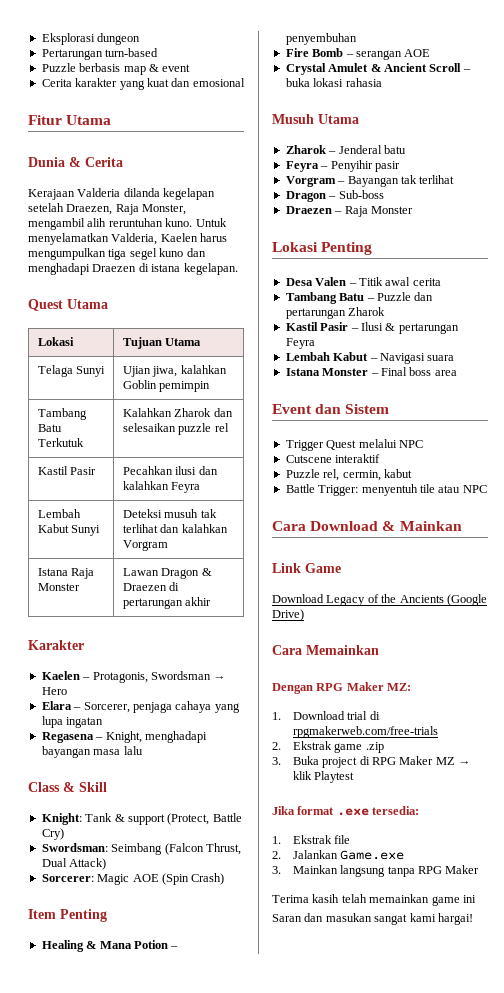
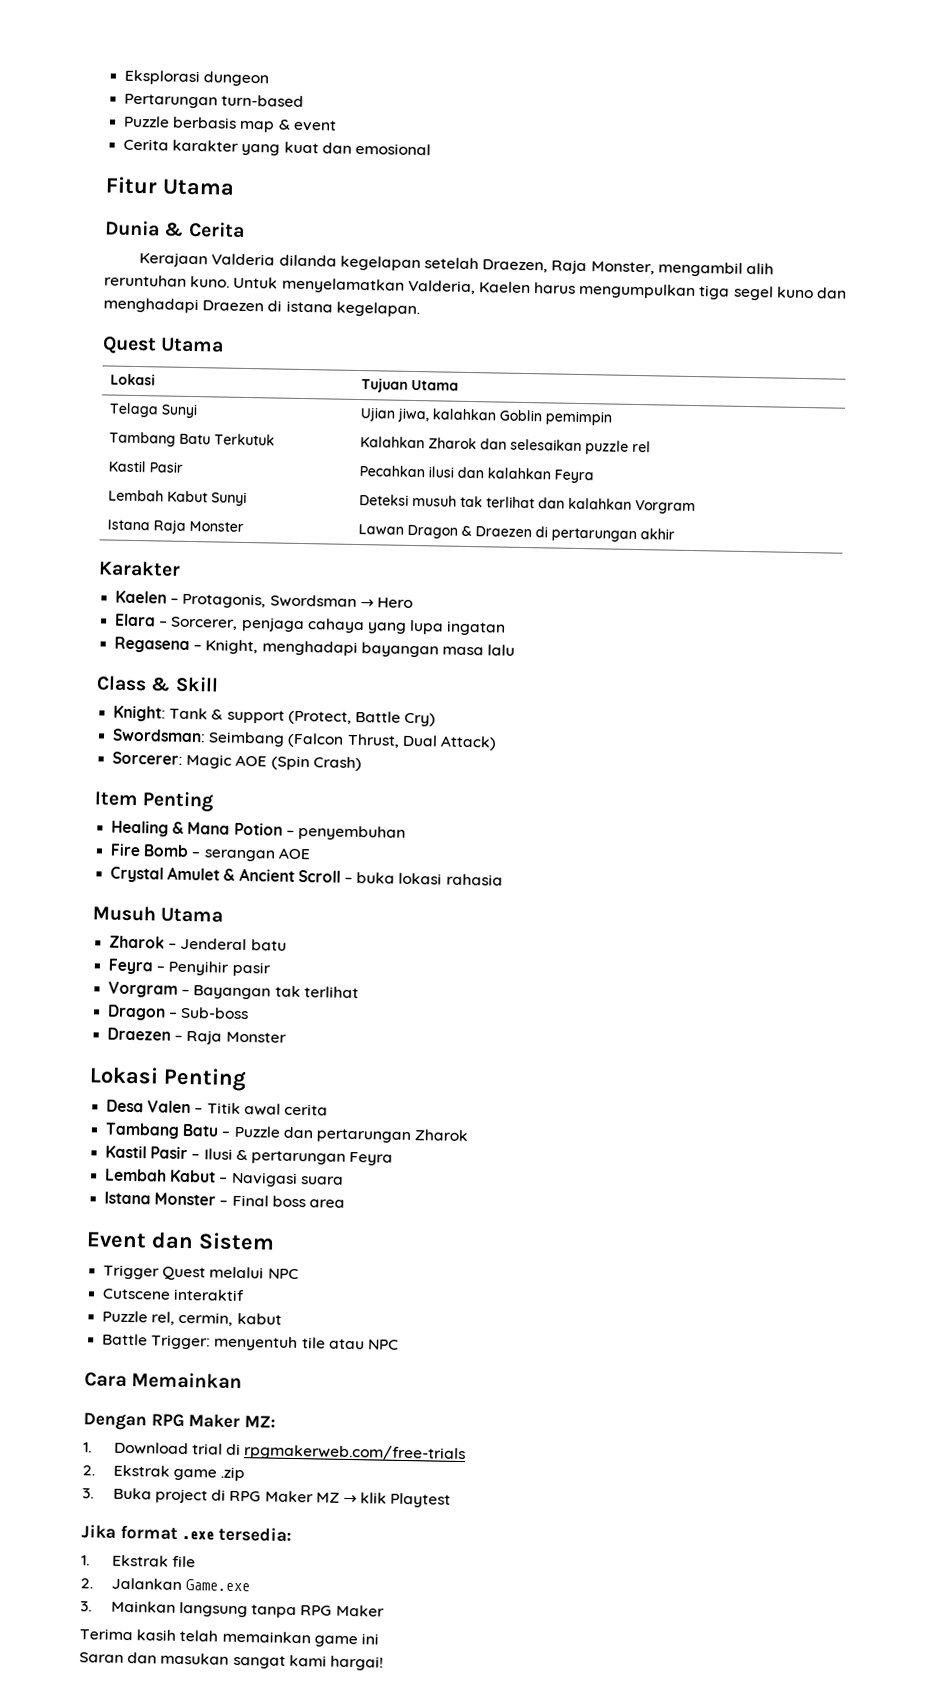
[272,521,462,531] [272,563,341,573] [272,594,487,606] [272,609,304,621] // Cara Download & Mainkan // Link Game // Download Legacy of the Ancients (Google Drive) -> (399, 1344) none

